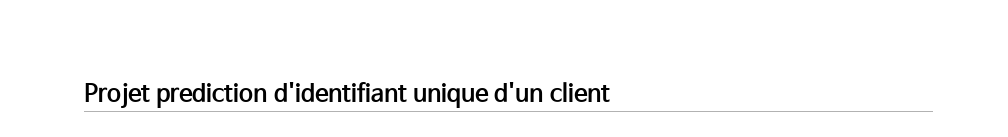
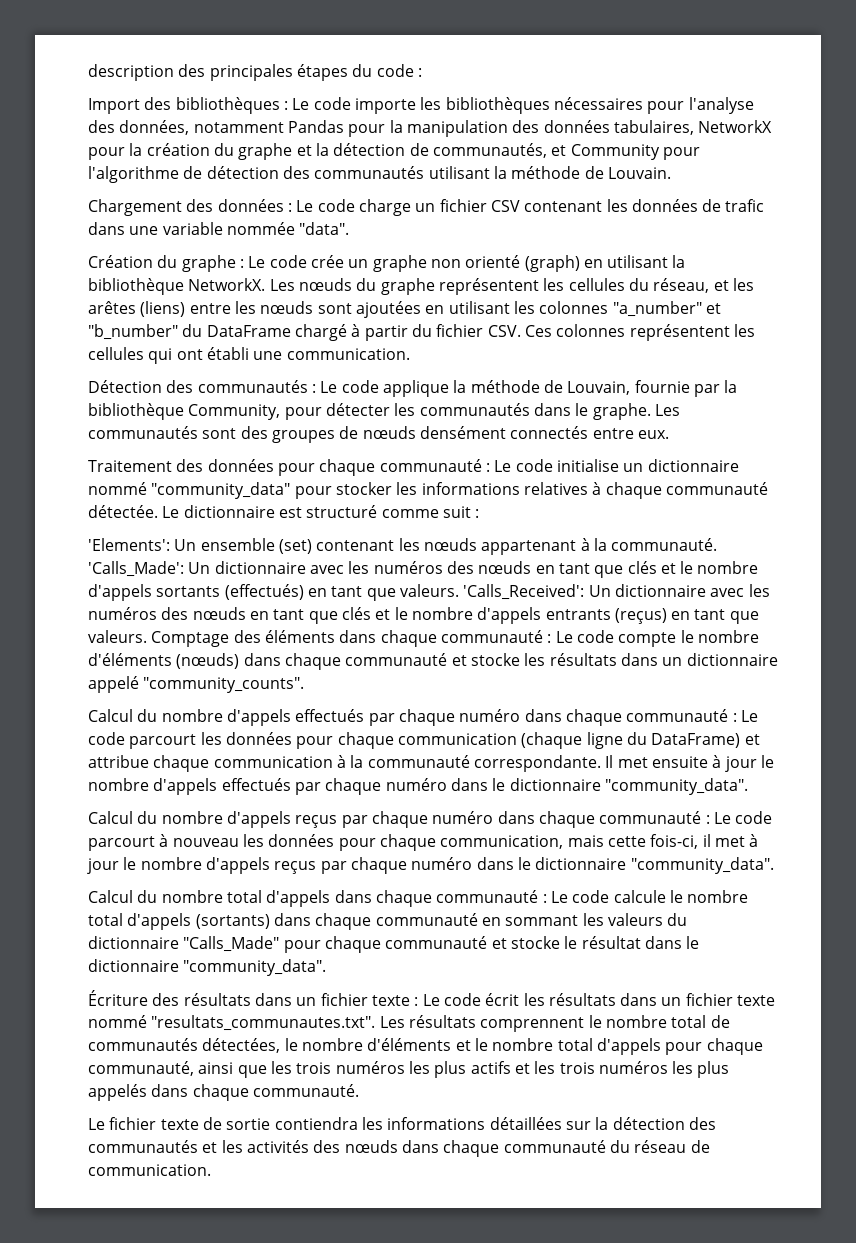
[84,82,610,109] Projet prediction d'identifiant unique d'un client -> [88,64,422,81] [88,97,754,114] [88,120,773,137] [88,143,700,160] [88,166,671,183] [88,199,765,216] [88,222,350,235] [88,255,686,272] [88,278,754,295] [88,301,721,318] [88,324,755,341] [88,347,410,364] [88,380,738,397] [88,403,680,420] [88,426,669,443] [88,459,739,476] [88,482,768,499] [88,505,480,518] [88,538,718,555] [88,561,759,578] [88,584,770,601] [88,607,759,624] [88,630,759,647] [88,653,778,670] [88,676,305,693] [88,709,758,726] [88,732,760,749] [88,755,774,772] [88,778,748,795] [88,811,773,828] [88,834,759,851] [87,857,774,874] [88,890,749,907] [88,913,688,930] [88,936,700,953] [88,959,327,976] [88,990,776,1006] [88,1015,730,1032] [88,1038,763,1055] [88,1061,730,1078] [88,1084,359,1101] [88,1117,716,1130] [88,1140,710,1157] [88,1164,211,1176] description des principales étapes du code : // Import des bibliothèques : Le code importe les bibliothèques nécessaires pour l'analyse des données, notamment Pandas pour la manipulation des données tabulaires, NetworkX pour la création du graphe et la détection de communautés, et Community pour l'algorithme de détection des communautés utilisant la méthode de Louvain. // Chargement des données : Le code charge un fichier CSV contenant les données de trafic dans une variable nommée "data". // Création du graphe : Le code crée un graphe non orienté (graph) en utilisant la bibliothèque NetworkX. Les nœuds du graphe représentent les cellules du réseau, et les arêtes (liens) entre les nœuds sont ajoutées en utilisant les colonnes "a_number" et "b_number" du DataFrame chargé à partir du fichier CSV. Ces colonnes représentent les cellules qui ont établi une communication. // Détection des communautés : Le code applique la méthode de Louvain, fournie par la bibliothèque Community, pour détecter les communautés dans le graphe. Les communautés sont des groupes de nœuds densément connectés entre eux. // Traitement des données pour chaque communauté : Le code initialise un dictionnaire nommé "community_data" pour stocker les informations relatives à chaque communauté détectée. Le dictionnaire est structuré comme suit : // 'Elements': Un ensemble (set) contenant les nœuds appartenant à la communauté. 'Calls_Made': Un dictionnaire avec les numéros des nœuds en tant que clés et le nombre d'appels sortants (effectués) en tant que valeurs. 'Calls_Received': Un dictionnaire avec les numéros des nœuds en tant que clés et le nombre d'appels entrants (reçus) en tant que valeurs. Comptage des éléments dans chaque communauté : Le code compte le nombre d'éléments (nœuds) dans chaque communauté et stocke les résultats dans un dictionnaire appelé "community_counts". // Calcul du nombre d'appels effectués par chaque numéro dans chaque communauté : Le code parcourt les données pour chaque communication (chaque ligne du DataFrame) et attribue chaque communication à la communauté correspondante. Il met ensuite à jour le nombre d'appels effectués par chaque numéro dans le dictionnaire "community_data". // Calcul du nombre d'appels reçus par chaque numéro dans chaque communauté : Le code parcourt à nouveau les données pour chaque communication, mais cette fois-ci, il met à jour le nombre d'appels reçus par chaque numéro dans le dictionnaire "community_data". // Calcul du nombre total d'appels dans chaque communauté : Le code calcule le nombre total d'appels (sortants) dans chaque communauté en sommant les valeurs du dictionnaire "Calls_Made" pour chaque communauté et stocke le résultat dans le dictionnaire "community_data". // Écriture des résultats dans un fichier texte : Le code écrit les résultats dans un fichier texte nommé "resultats_communautes.txt". Les résultats comprennent le nombre total de communautés détectées, le nombre d'éléments et le nombre total d'appels pour chaque communauté, ainsi que les trois numéros les plus actifs et les trois numéros les plus appelés dans chaque communauté. // Le fichier texte de sortie contiendra les informations détaillées sur la détection des communautés et les activités des nœuds dans chaque communauté du réseau de communication.

